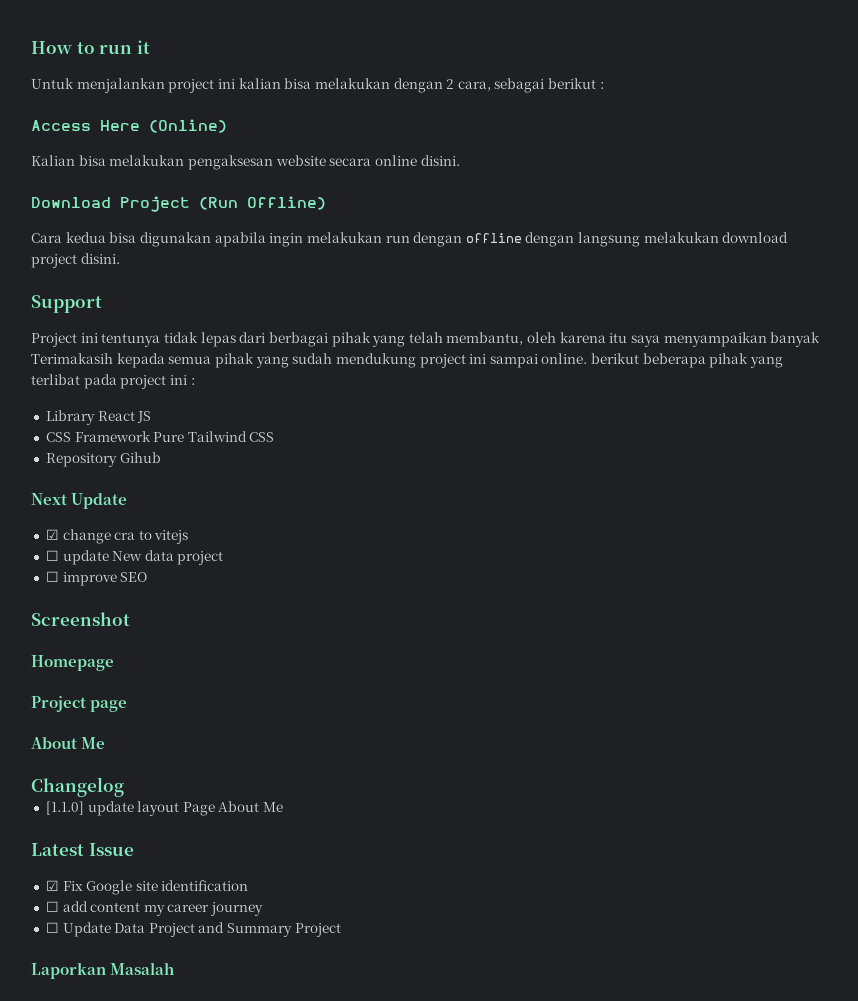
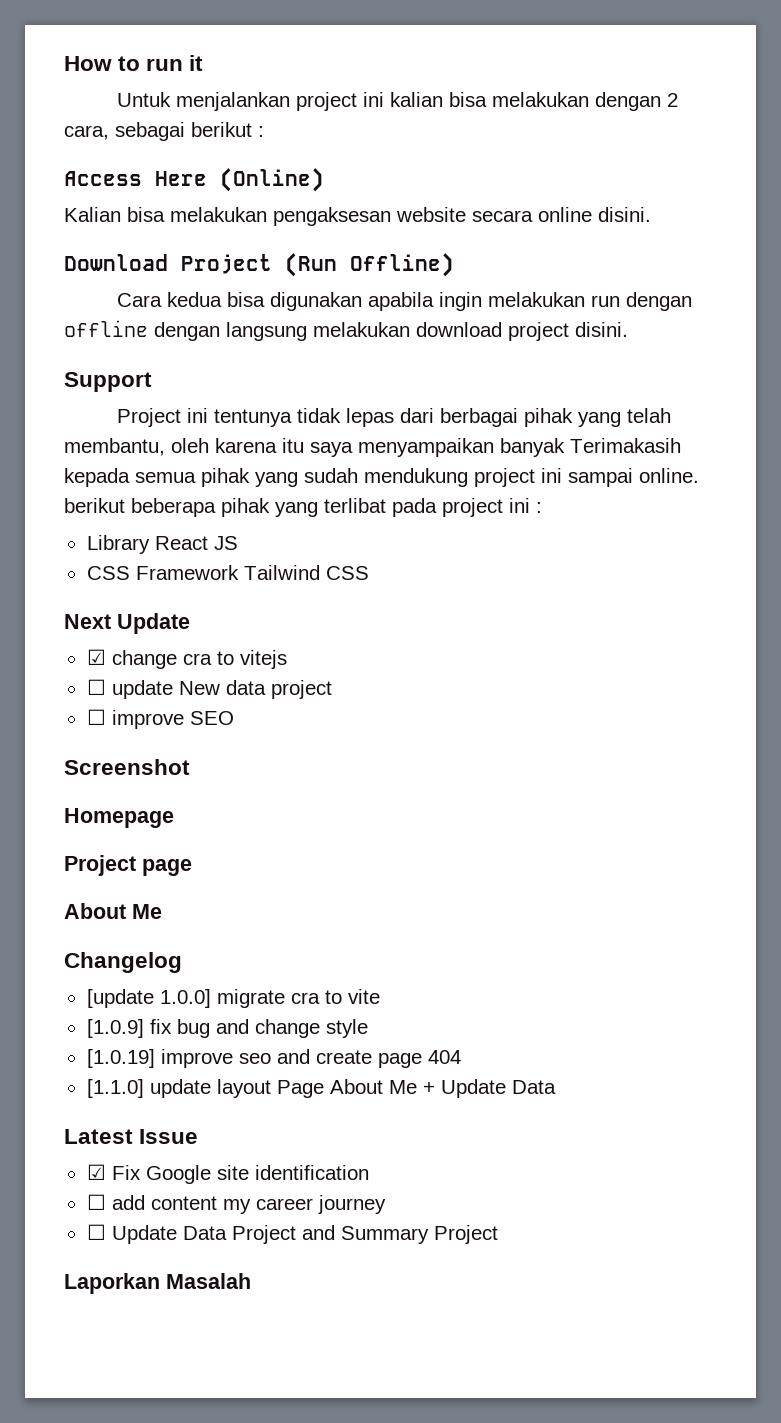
[153,432,185,442] Pure -> (239, 572) none
[45,452,161,467] // Repository Gihub -> (369, 573) none
(124, 787) none -> [86,989,380,1008] [86,1019,368,1038] [86,1049,461,1068] // [update 1.0.0] migrate cra to vite // [1.0.9] fix bug and change style // [1.0.19] improve seo and create page 404
(284, 807) none -> [422,1079,556,1098] + Update Data

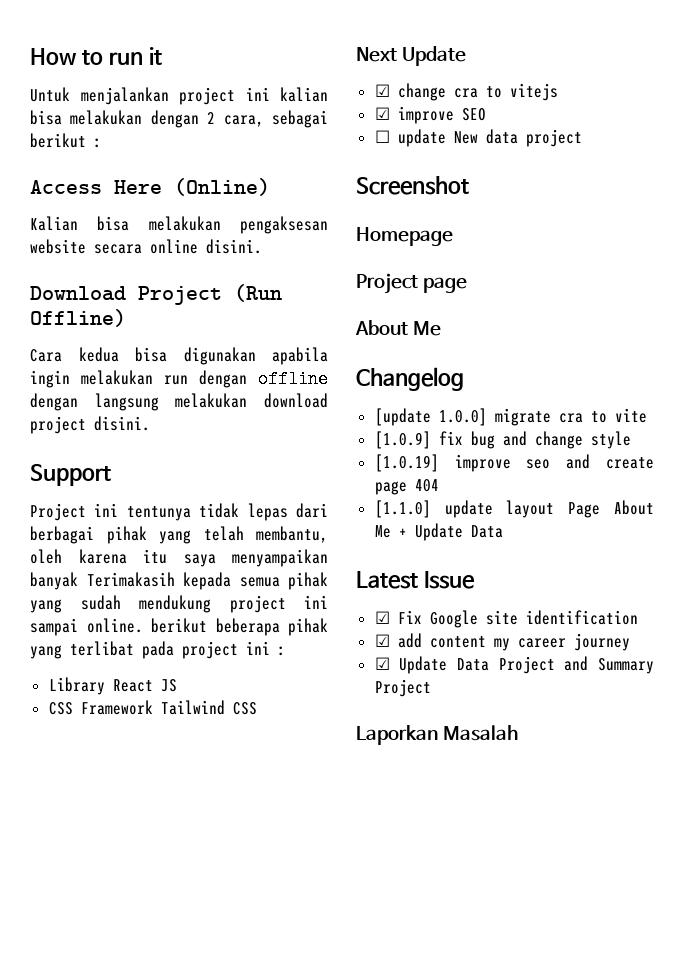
(287, 659) none -> [374,106,486,124] // ☑ improve SEO
[86,709,234,729] // ☐ improve SEO -> (582, 138) none
[86,1194,106,1210] ☐ -> [374,634,390,647] ☑
[86,1224,106,1240] ☐ -> [374,657,390,670] ☑

